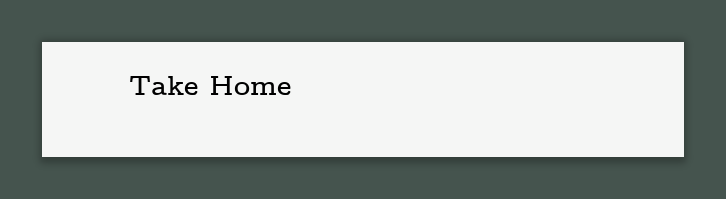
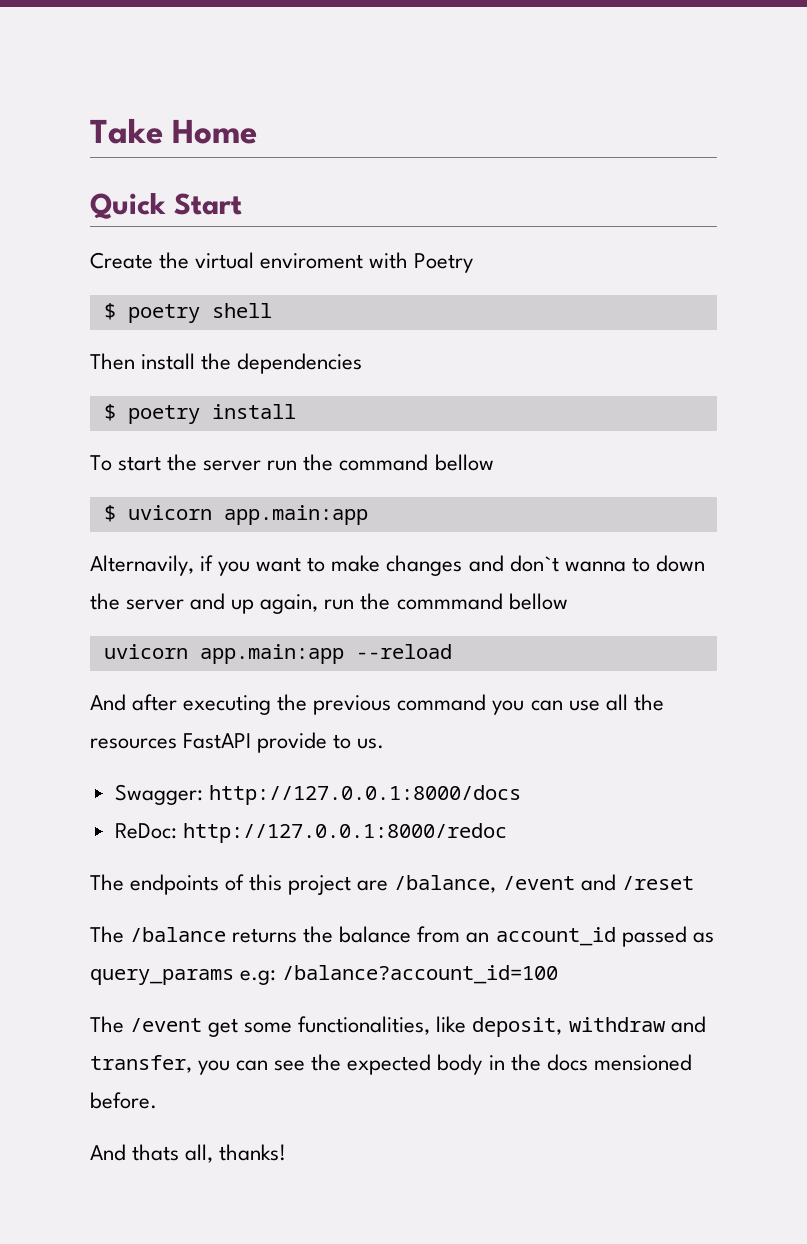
(291, 85) none -> [90,193,243,219] [90,252,474,273] [103,303,272,323] [90,353,363,374] [103,404,296,424] [90,454,494,471] [103,505,368,525] [90,555,705,576] [90,593,568,614] [103,644,452,664] [90,694,664,715] [90,732,385,753] [114,784,521,805] [114,823,507,843] [90,874,694,895] [90,926,714,947] [90,965,559,985] [90,1016,706,1037] [90,1054,692,1075] [90,1092,157,1109] [90,1144,287,1163] // Quick Start // Create the virtual enviroment with Poetry // $ poetry shell // Then install the dependencies // $ poetry install // To start the server run the command bellow // $ uvicorn app.main:app // Alternavily, if you want to make changes and don`t wanna to down the server and up again, run the commmand bellow // uvicorn app.main:app --reload // And after executing the previous command you can use all the resources FastAPI provide to us. // Swagger: http://127.0.0.1:8000/docs // ReDoc: http://127.0.0.1:8000/redoc // The endpoints of this project are /balance, /event and /reset // The /balance returns the balance from an account_id passed as query_params e.g: /balance?account_id=100 // The /event get some functionalities, like deposit, withdraw and transfer, you can see the expected body in the docs mensioned before. // And thats all, thanks!

